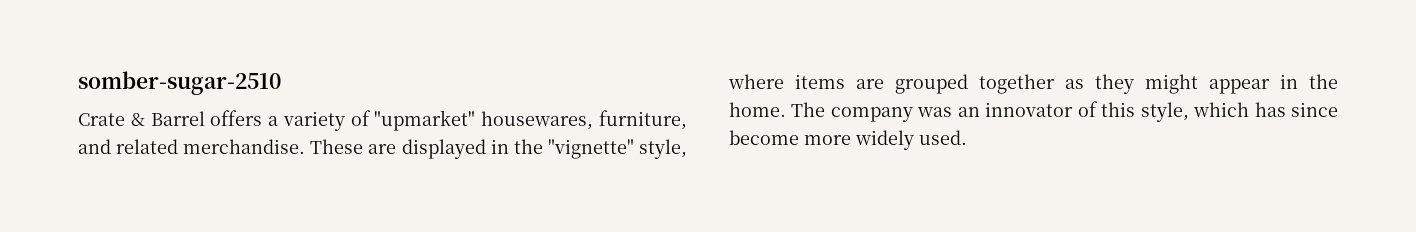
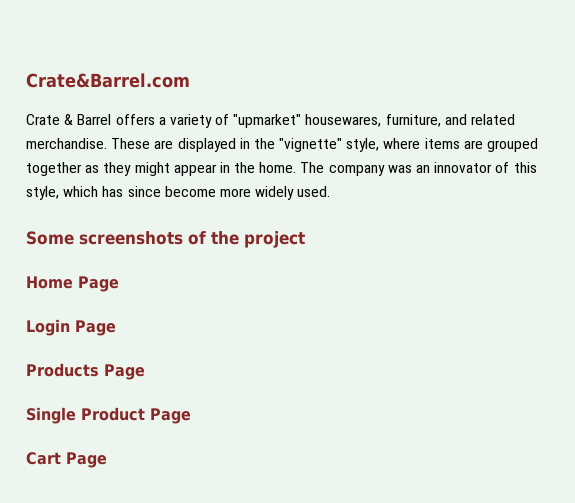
[78,71,281,95] somber-sugar-2510 -> [26,73,190,88] Crate&Barrel.com
(967, 137) none -> [26,231,305,248] [26,276,119,292] [26,319,116,336] [26,363,145,380] [26,407,191,424] [26,452,107,468] // Some screenshots of the project // Home Page // Login Page // Products Page // Single Product Page // Cart Page

